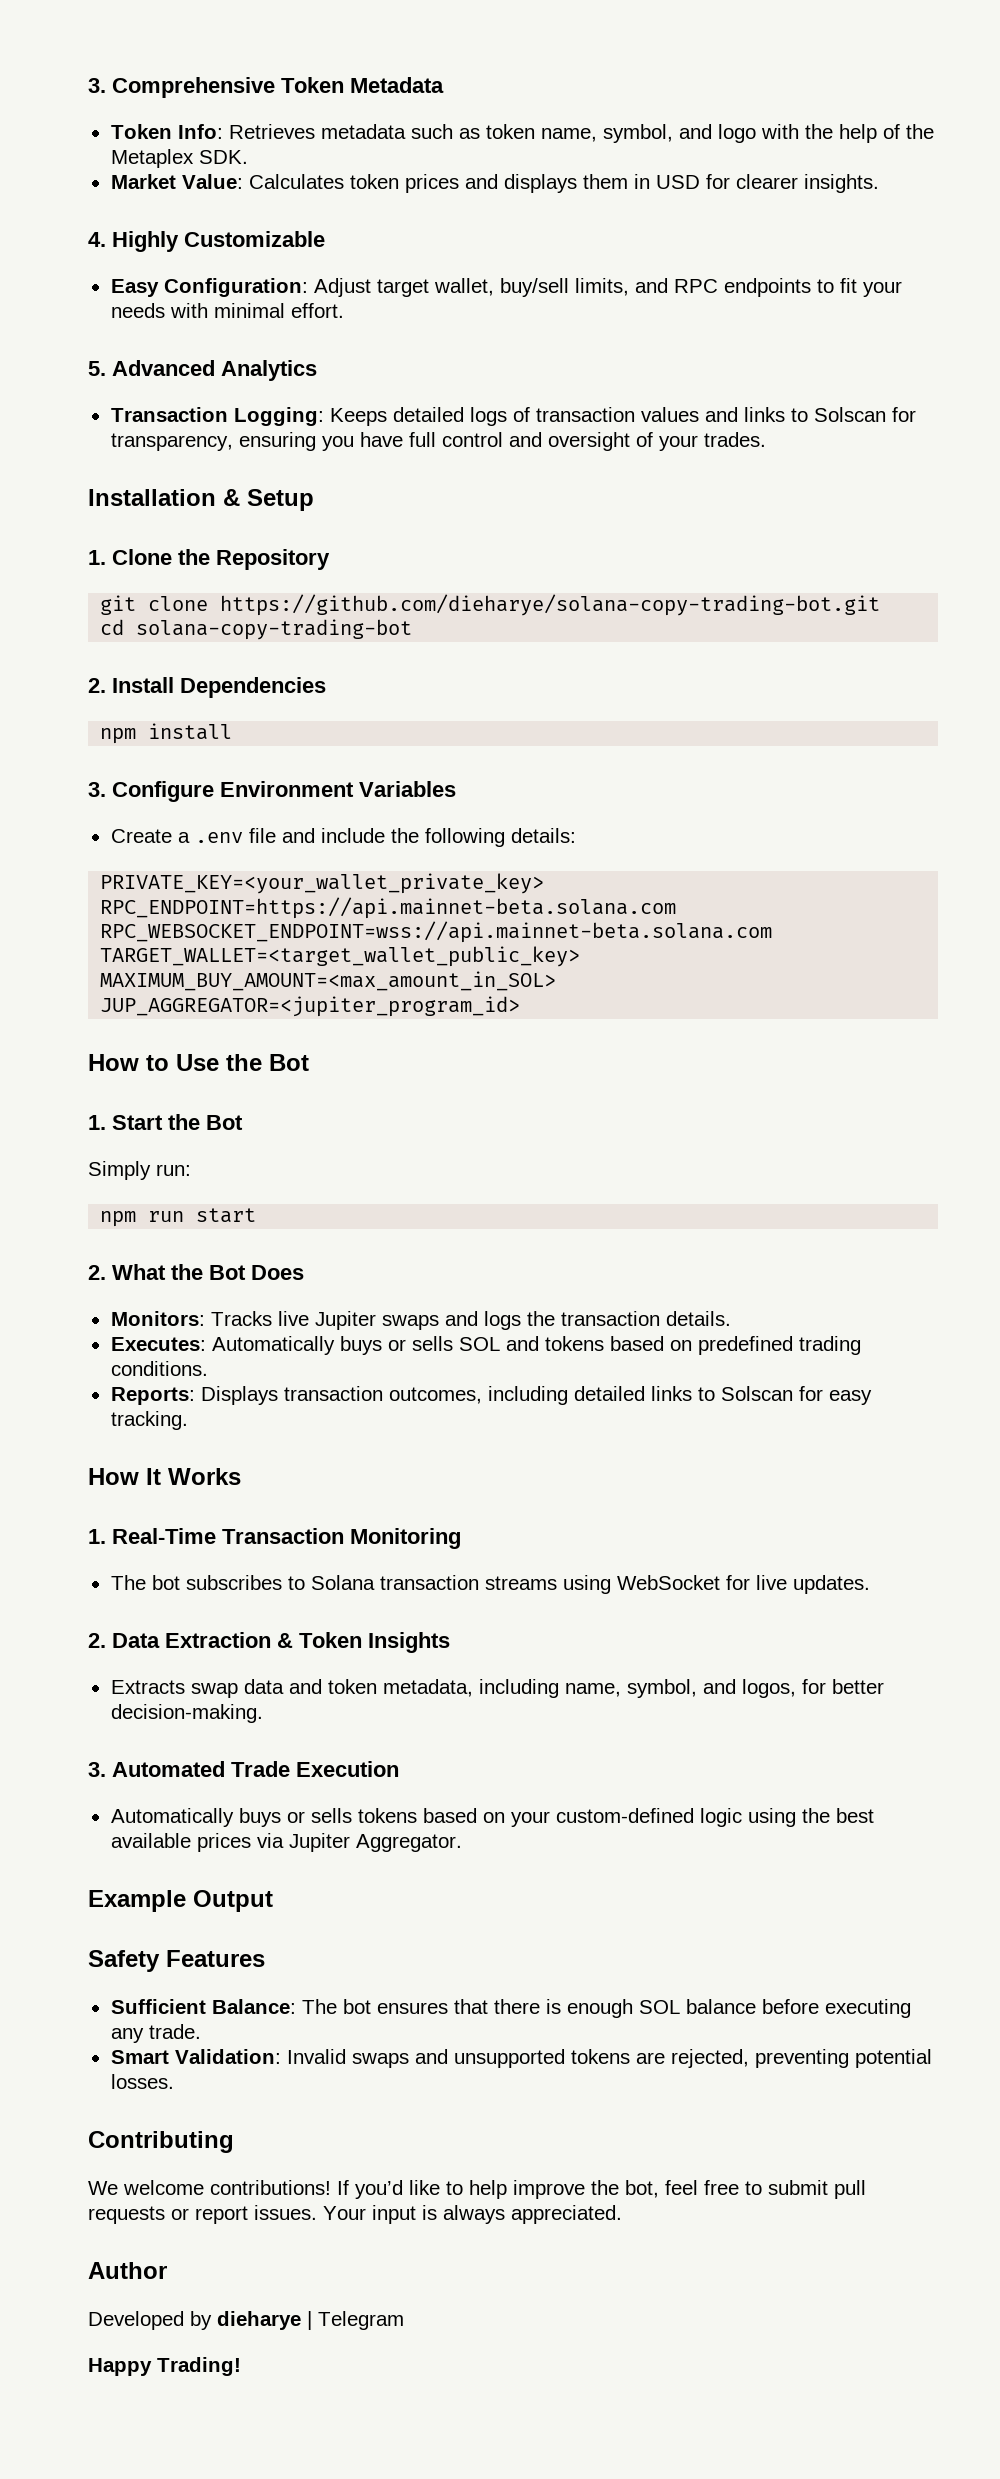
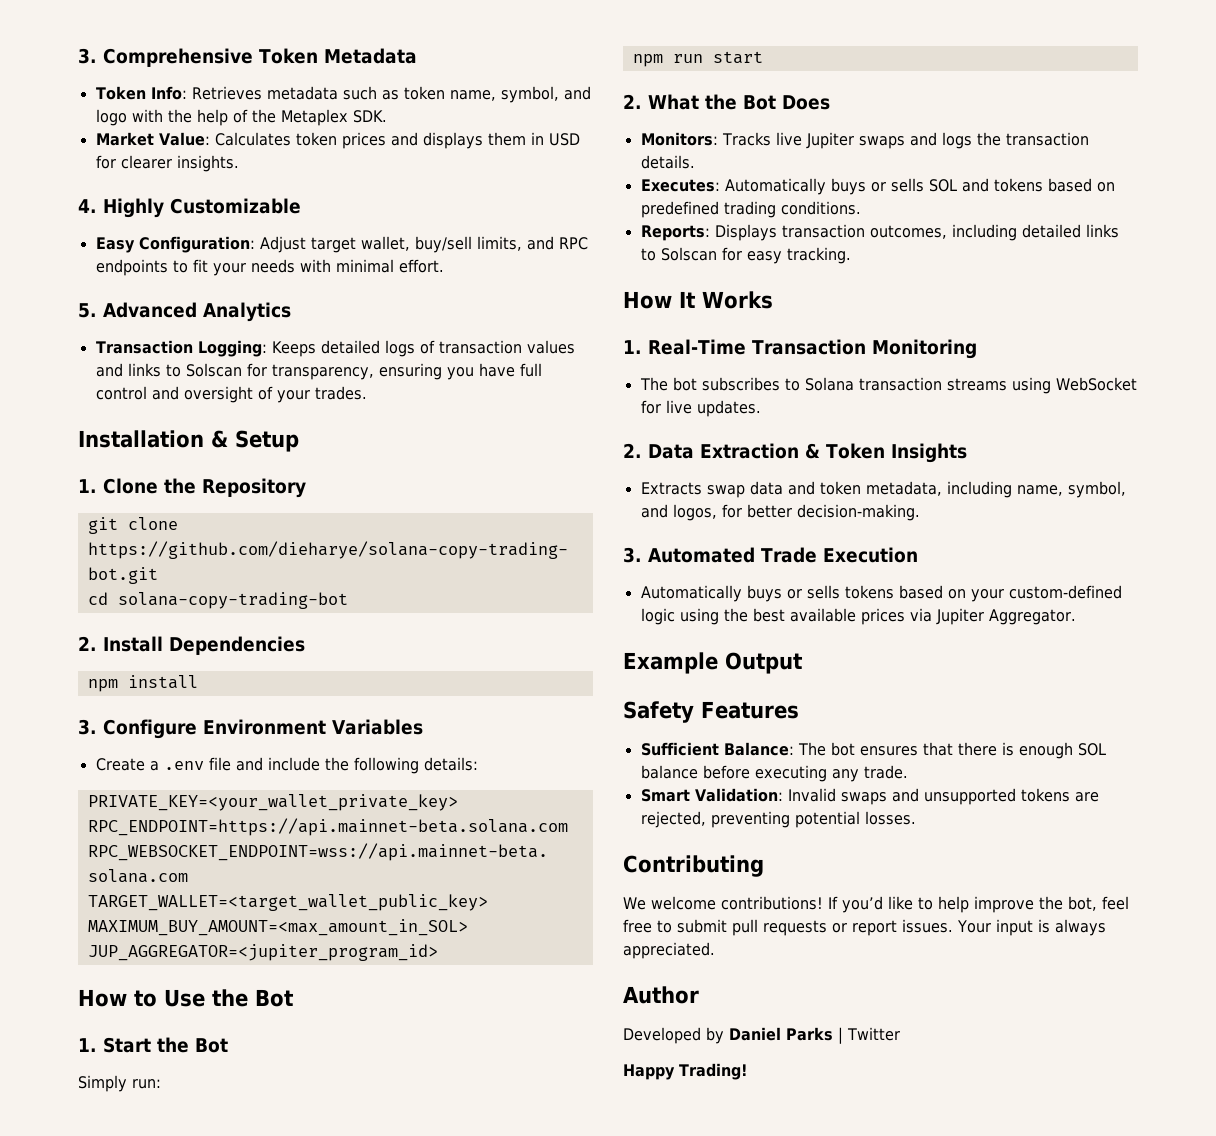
[217,2311,404,2330] dieharye | Telegram -> [729,1027,900,1044] Daniel Parks | Twitter

